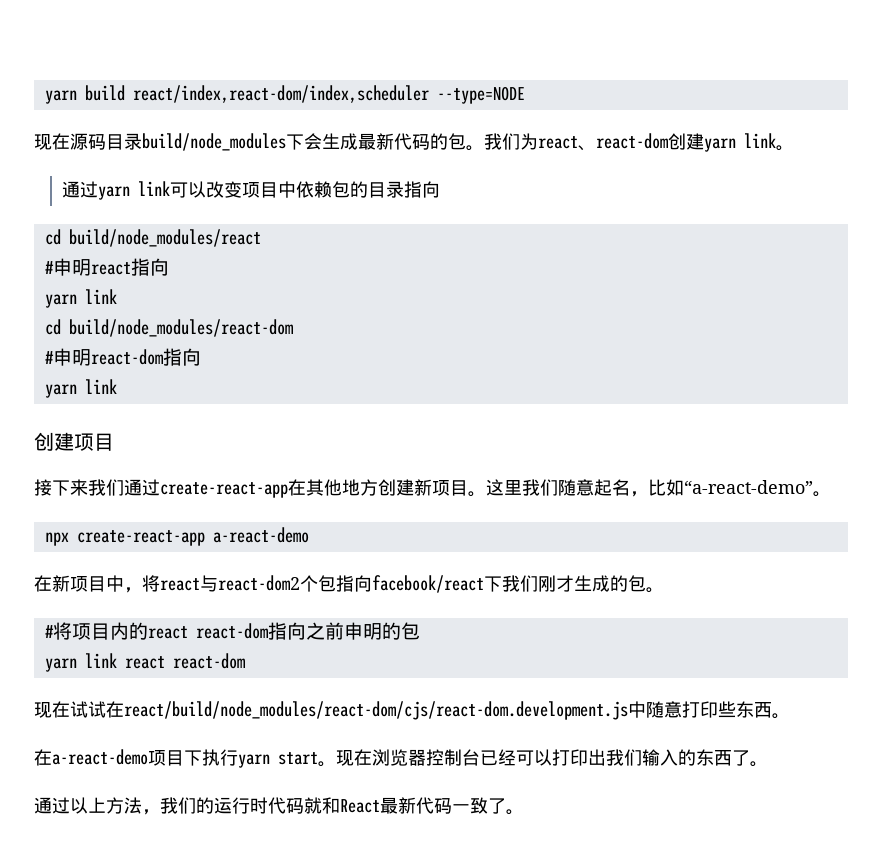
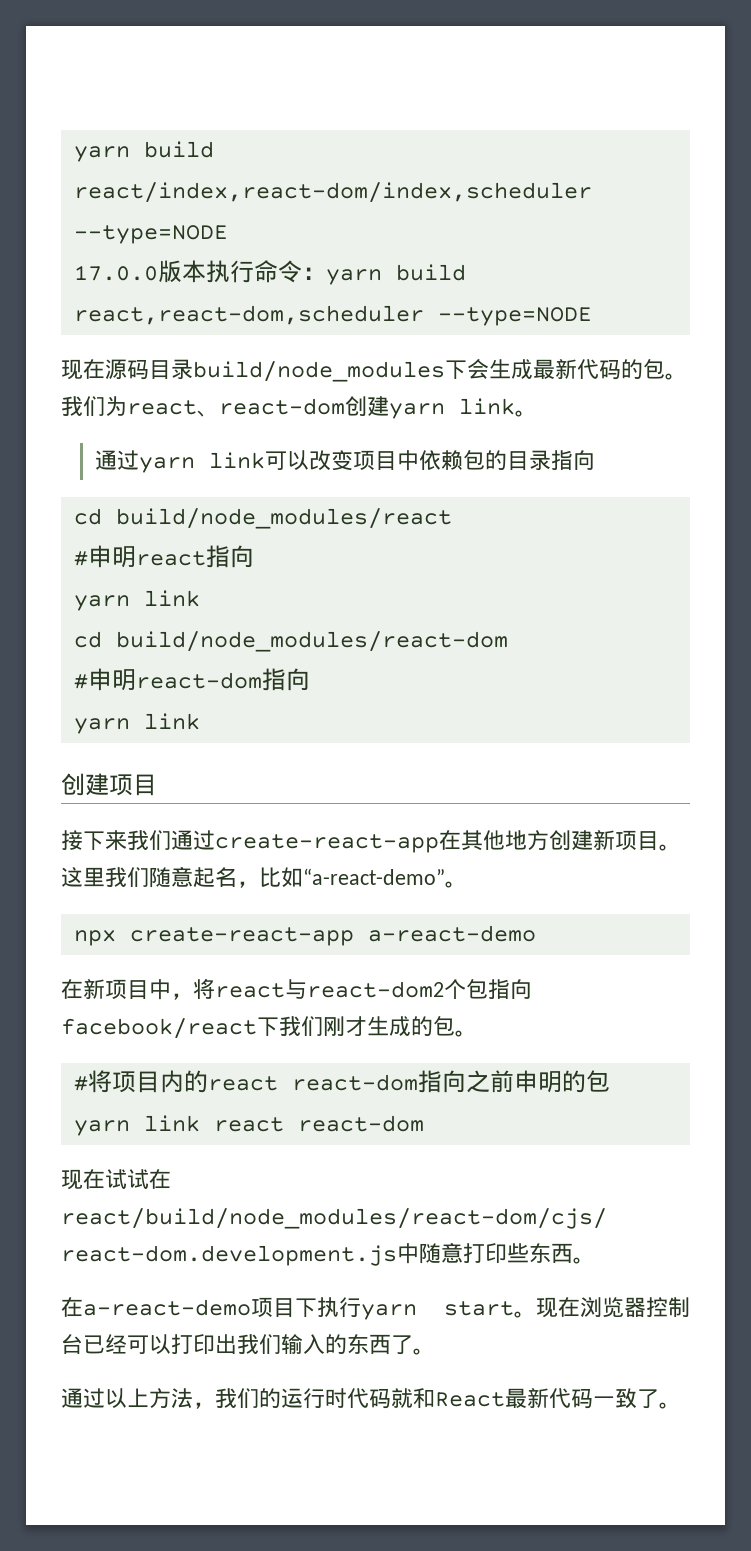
(525, 95) none -> [73,260,466,285] [73,305,592,326] // 17.0.0版本执行命令：yarn build react,react-dom,scheduler --type=NODE

